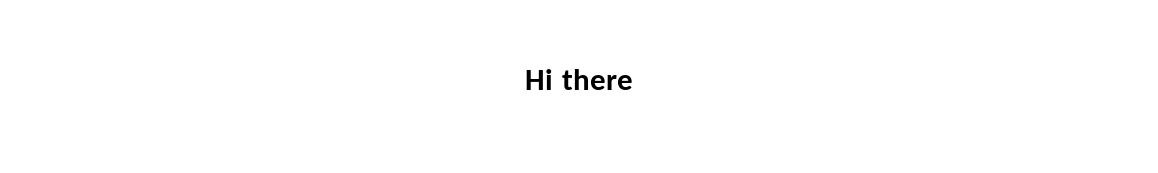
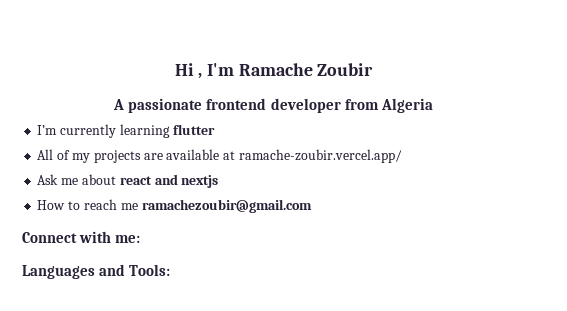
[561,69,633,90] there -> [198,63,374,79] [113,98,433,113] [37,124,215,138] [37,149,402,163] [37,174,219,188] [37,199,312,213] [22,231,141,243] [22,264,171,279] , I'm Ramache Zoubir // A passionate frontend developer from Algeria // I’m currently learning flutter // All of my projects are available at ramache-zoubir.vercel.app/ // Ask me about react and nextjs // How to reach me ramachezoubir@gmail.com // Connect with me: // Languages and Tools:

